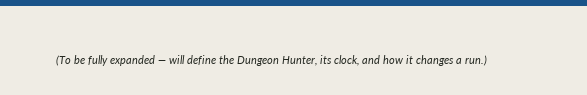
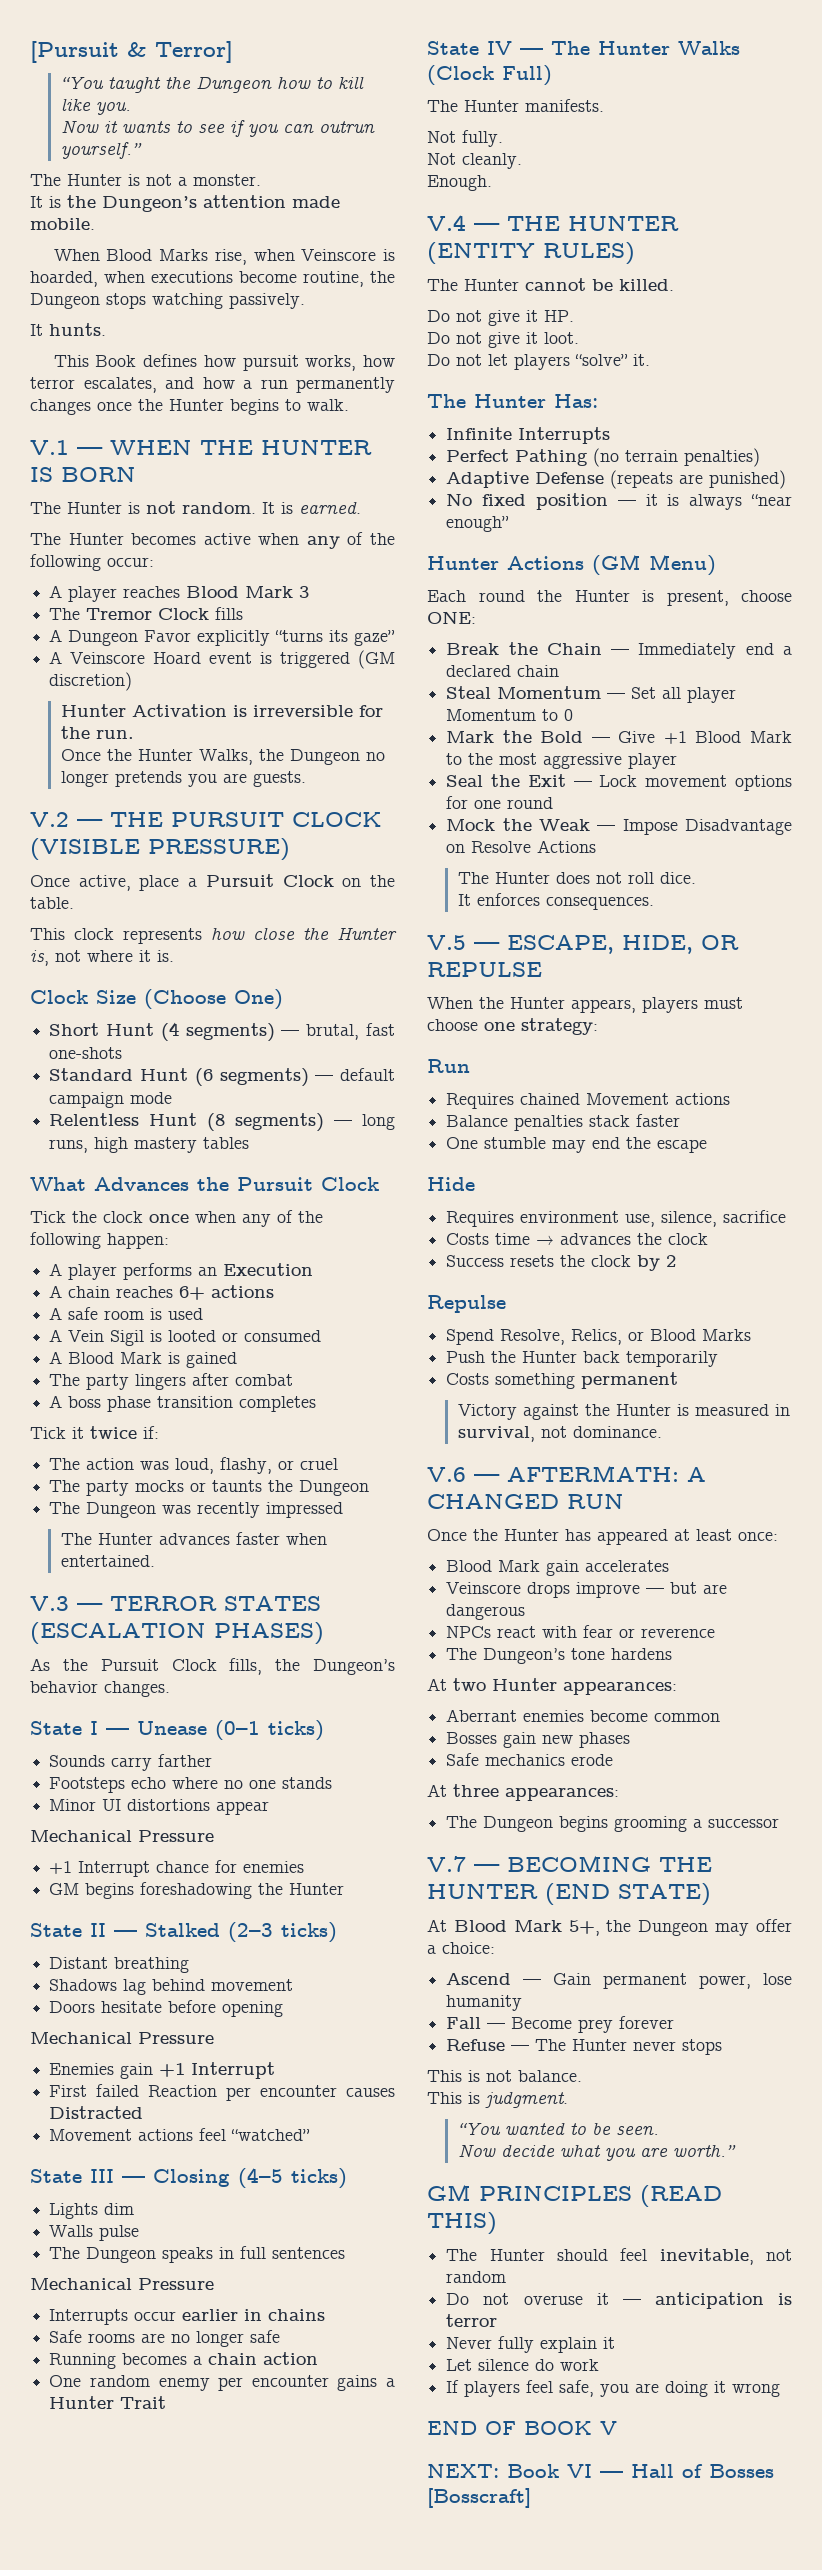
[56,55,487,66] (To be fully expanded — will define the Dungeon Hunter, its clock, and how it changes a run.) -> [30,41,233,63] [60,76,364,93] [60,98,131,115] [60,120,375,137] [60,142,142,159] [30,174,261,186] [30,195,340,212] [30,218,95,230] [53,249,395,265] [30,271,395,287] [30,293,305,309] [30,323,106,336] [53,354,395,371] [30,377,395,393] [30,399,349,415] [30,440,372,455] [30,467,136,482] [30,501,361,514] [30,532,395,549] [30,554,154,571] [49,585,310,602] [49,607,244,620] [49,629,396,646] [49,650,396,669] [49,672,133,691] [60,704,383,717] [60,726,134,739] [60,749,385,765] [60,771,306,787] [30,812,381,827] [30,838,290,861] [30,874,396,891] [30,897,74,909] [30,927,397,944] [30,950,174,966] [30,989,283,1010] [49,1022,395,1042] [49,1047,123,1059] [49,1068,395,1087] [49,1092,173,1108] [49,1113,395,1132] [49,1137,250,1153] [30,1177,379,1191] [30,1210,323,1227] [30,1232,169,1249] [49,1263,314,1280] [49,1285,275,1300] [49,1307,204,1320] [49,1329,322,1346] [49,1351,238,1368] [49,1373,294,1390] [49,1395,317,1412] [30,1426,159,1439] [49,1457,339,1474] [49,1480,370,1496] [49,1502,344,1518] [60,1532,327,1545] [60,1555,155,1567] [30,1596,321,1611] [30,1622,324,1645] [30,1658,395,1675] [30,1681,170,1697] [30,1720,324,1741] [49,1754,213,1771] [49,1777,333,1793] [49,1799,270,1815] [30,1830,214,1842] [49,1860,305,1877] [49,1882,345,1899] [30,1922,337,1943] [49,1957,190,1973] [49,1979,294,1995] [49,2000,284,2017] [30,2032,214,2044] [49,2062,276,2079] [49,2084,395,2101] [49,2106,144,2119] [49,2128,311,2141] [30,2168,347,2189] [49,2203,135,2219] [49,2225,140,2241] [49,2246,346,2263] [30,2278,214,2290] [49,2309,326,2325] [49,2330,281,2347] [49,2352,319,2369] [49,2375,395,2391] [49,2396,167,2409] [427,41,740,55] [427,65,552,86] [427,99,604,112] [427,130,503,147] [427,153,522,169] [427,175,492,191] [427,215,679,231] [427,242,635,265] [427,278,674,291] [427,310,574,326] [427,332,579,348] [427,354,650,370] [427,394,598,408] [446,427,611,444] [446,448,761,467] [446,470,787,489] [446,493,792,510] [446,516,510,532] [427,554,716,576] [427,590,792,606] [427,611,476,624] [446,642,792,659] [446,665,560,677] [446,686,737,703] [446,709,574,721] [446,730,792,744] [446,753,678,769] [446,774,792,791] [446,796,554,809] [446,818,792,835] [446,840,597,853] [457,872,696,884] [457,893,654,910] [427,935,739,954] [427,962,542,977] [427,997,743,1013] [427,1018,598,1035] [427,1059,470,1073] [446,1093,731,1109] [446,1114,681,1131] [446,1137,708,1153] [427,1177,475,1191] [446,1210,787,1227] [446,1233,709,1245] [446,1255,677,1271] [427,1295,506,1313] [446,1329,752,1345] [446,1351,719,1367] [446,1372,679,1389] [457,1404,790,1420] [457,1426,662,1442] [427,1465,706,1482] [427,1494,624,1509] [427,1529,778,1545] [446,1560,670,1576] [446,1582,728,1598] [446,1604,526,1620] [446,1625,716,1638] [446,1648,673,1664] [427,1678,677,1695] [446,1709,721,1722] [446,1732,631,1748] [446,1753,614,1766] [427,1784,619,1801] [446,1816,780,1832] [427,1855,712,1872] [427,1883,711,1906] [427,1919,792,1936] [427,1942,495,1954] [446,1973,792,1989] [446,1995,523,2011] [446,2016,675,2033] [446,2039,723,2055] [427,2070,582,2082] [427,2092,568,2108] [457,2122,659,2135] [457,2144,736,2161] [427,2184,722,2207] [427,2212,497,2235] [446,2248,792,2265] [446,2271,507,2283] [446,2292,792,2309] [446,2314,498,2327] [446,2336,616,2353] [446,2359,600,2371] [446,2380,781,2397] [427,2421,617,2435] [427,2464,774,2478] [427,2488,531,2508] [Pursuit & Terror] // “You taught the Dungeon how to kill like you. // Now it wants to see if you can outrun yourself.” // The Hunter is not a monster. // It is the Dungeon’s attention made mobile. // When Blood Marks rise, when Veinscore is hoarded, when executions become routine, the Dungeon stops watching passively. // It hunts. // This Book defines how pursuit works, how terror escalates, and how a run permanently changes once the Hunter begins to walk. // V.1 — WHEN THE HUNTER IS BORN // The Hunter is not random. It is earned. // The Hunter becomes active when any of the following occur: // A player reaches Blood Mark 3 // The Tremor Clock fills // A Dungeon Favor explicitly “turns its gaze” // A Veinscore Hoard event is triggered (GM discretion) // Hunter Activation is irreversible for the run. // Once the Hunter Walks, the Dungeon no longer pretends you are guests. // V.2 — THE PURSUIT CLOCK (VISIBLE PRESSURE) // Once active, place a Pursuit Clock on the table. // This clock represents how close the Hunter is, not where it is. // Clock Size (Choose One) // Short Hunt (4 segments) — brutal, fast one-shots // Standard Hunt (6 segments) — default campaign mode // Relentless Hunt (8 segments) — long runs, high mastery tables // What Advances the Pursuit Clock // Tick the clock once when any of the following happen: // A player performs an Execution // A chain reaches 6+ actions // A safe room is used // A Vein Sigil is looted or consumed // A Blood Mark is gained // The party lingers after combat // A boss phase transition completes // Tick it twice if: // The action was loud, flashy, or cruel // The party mocks or taunts the Dungeon // The Dungeon was recently impressed // The Hunter advances faster when entertained. // V.3 — TERROR STATES (ESCALATION PHASES) // As the Pursuit Clock fills, the Dungeon’s behavior changes. // State I — Unease (0–1 ticks) // Sounds carry farther // Footsteps echo where no one stands // Minor UI distortions appear // Mechanical Pressure // +1 Interrupt chance for enemies // GM begins foreshadowing the Hunter // State II — Stalked (2–3 ticks) // Distant breathing // Shadows lag behind movement // Doors hesitate before opening // Mechanical Pressure // Enemies gain +1 Interrupt // First failed Reaction per encounter causes Distracted // Movement actions feel “watched” // State III — Closing (4–5 ticks) // Lights dim // Walls pulse // The Dungeon speaks in full sentences // Mechanical Pressure // Interrupts occur earlier in chains // Safe rooms are no longer safe // Running becomes a chain action // One random enemy per encounter gains a Hunter Trait // State IV — The Hunter Walks (Clock Full) // The Hunter manifests. // Not fully. // Not cleanly. // Enough. // V.4 — THE HUNTER (ENTITY RULES) // The Hunter cannot be killed. // Do not give it HP. // Do not give it loot. // Do not let players “solve” it. // The Hunter Has: // Infinite Interrupts // Perfect Pathing (no terrain penalties) // Adaptive Defense (repeats are punished) // No fixed position — it is always “near enough” // Hunter Actions (GM Menu) // Each round the Hunter is present, choose ONE: // Break the Chain — Immediately end a declared chain // Steal Momentum — Set all player Momentum to 0 // Mark the Bold — Give +1 Blood Mark to the most aggressive player // Seal the Exit — Lock movement options for one round // Mock the Weak — Impose Disadvantage on Resolve Actions // The Hunter does not roll dice. // It enforces consequences. // V.5 — ESCAPE, HIDE, OR REPULSE // When the Hunter appears, players must choose one strategy: // Run // Requires chained Movement actions // Balance penalties stack faster // One stumble may end the escape // Hide // Requires environment use, silence, sacrifice // Costs time → advances the clock // Success resets the clock by 2 // Repulse // Spend Resolve, Relics, or Blood Marks // Push the Hunter back temporarily // Costs something permanent // Victory against the Hunter is measured in survival, not dominance. // V.6 — AFTERMATH: A CHANGED RUN // Once the Hunter has appeared at least once: // Blood Mark gain accelerates // Veinscore drops improve — but are dangerous // NPCs react with fear or reverence // The Dungeon’s tone hardens // At two Hunter appearances: // Aberrant enemies become common // Bosses gain new phases // Safe mechanics erode // At three appearances: // The Dungeon begins grooming a successor // V.7 — BECOMING THE HUNTER (END STATE) // At Blood Mark 5+, the Dungeon may offer a choice: // Ascend — Gain permanent power, lose humanity // Fall — Become prey forever // Refuse — The Hunter never stops // This is not balance. // This is judgment. // “You wanted to be seen. // Now decide what you are worth.” // GM PRINCIPLES (READ THIS) // The Hunter should feel inevitable, not random // Do not overuse it — anticipation is terror // Never fully explain it // Let silence do work // If players feel safe, you are doing it wrong // END OF BOOK V // NEXT: Book VI — Hall of Bosses [Bosscraft]

